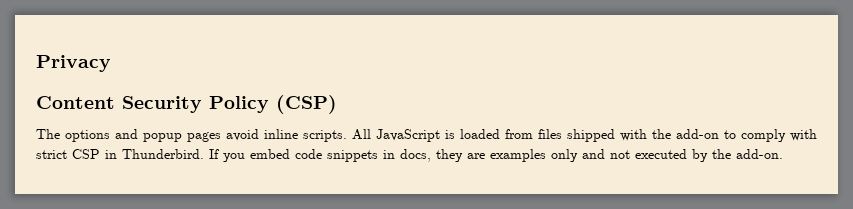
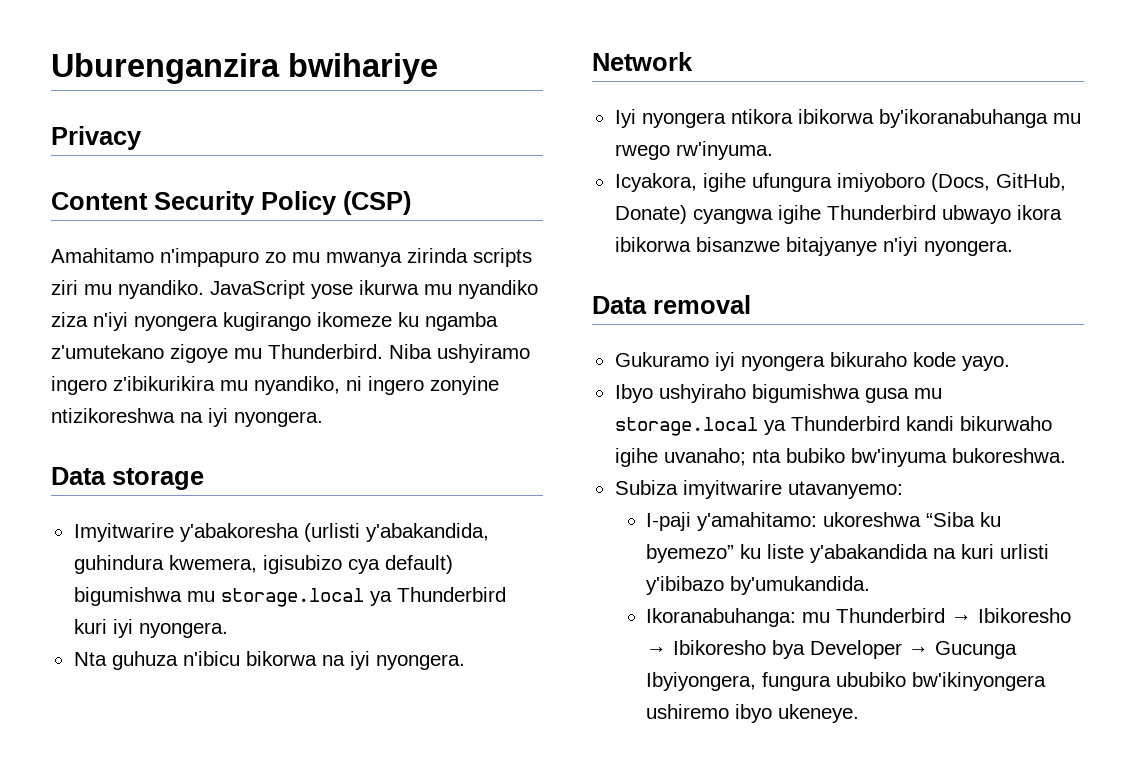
(36, 63) none -> [51,53,438,84] Uburenganzira bwihariye //
[36,129,817,142] [36,149,783,162] The options and popup pages avoid inline scripts. All JavaScript is loaded from files shipped with the add‑on to comply with strict CSP in Thunderbird. If you embed code snippets in docs, they are examples only and not executed by the add‑on. -> [51,248,532,267] [51,280,538,299] [51,312,498,331] [51,344,530,363] [51,376,499,395] [51,408,323,427] [51,467,204,490] [73,523,489,542] [73,555,453,574] [73,587,506,607] [73,619,228,638] [73,651,465,670] [592,52,693,71] [614,109,1081,128] [614,141,773,160] [614,173,1066,192] [614,205,1062,224] [614,237,1013,256] [592,295,751,314] [614,352,1010,371] [614,384,942,403] [614,416,1052,436] [614,448,1066,467] [614,480,903,499] [646,512,1002,531] [646,544,1050,563] [646,576,871,595] [646,608,1072,627] [646,640,1018,659] [646,672,1047,691] [646,704,860,723] Amahitamo n'impapuro zo mu mwanya zirinda scripts ziri mu nyandiko. JavaScript yose ikurwa mu nyandiko ziza n'iyi nyongera kugirango ikomeze ku ngamba z'umutekano zigoye mu Thunderbird. Niba ushyiramo ingero z'ibikurikira mu nyandiko, ni ingero zonyine ntizikoreshwa na iyi nyongera. // Data storage // Imyitwarire y'abakoresha (urlisti y'abakandida, guhindura kwemera, igisubizo cya default) bigumishwa mu storage.local ya Thunderbird kuri iyi nyongera. // Nta guhuza n'ibicu bikorwa na iyi nyongera. // Network // Iyi nyongera ntikora ibikorwa by'ikoranabuhanga mu rwego rw'inyuma. // Icyakora, igihe ufungura imiyoboro (Docs, GitHub, Donate) cyangwa igihe Thunderbird ubwayo ikora ibikorwa bisanzwe bitajyanye n'iyi nyongera. // Data removal // Gukuramo iyi nyongera bikuraho kode yayo. // Ibyo ushyiraho bigumishwa gusa mu storage.local ya Thunderbird kandi bikurwaho igihe uvanaho; nta bubiko bw'inyuma bukoreshwa. // Subiza imyitwarire utavanyemo: // I-paji y'amahitamo: ukoreshwa “Siba ku byemezo” ku liste y'abakandida na kuri urlisti y'ibibazo by'umukandida. // Ikoranabuhanga: mu Thunderbird → Ibikoresho → Ibikoresho bya Developer → Gucunga Ibyiyongera, fungura ububiko bw'ikinyongera ushiremo ibyo ukeneye.

